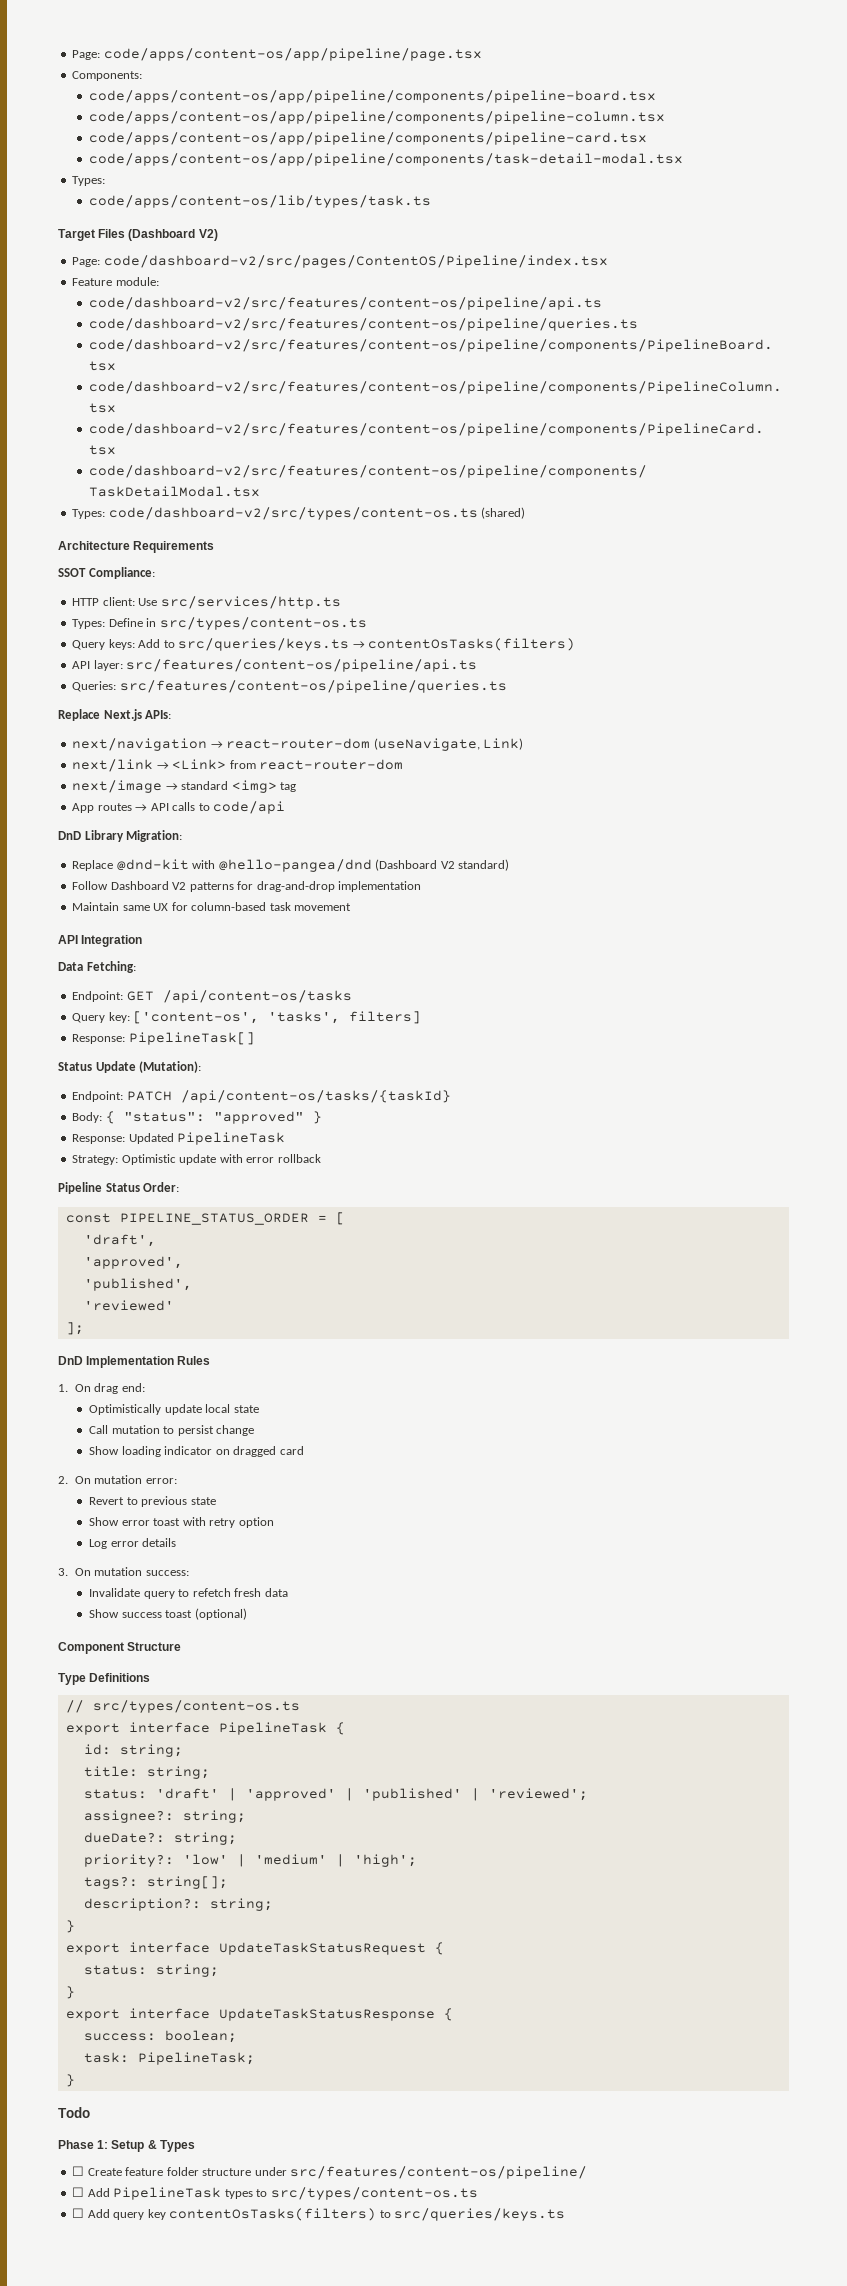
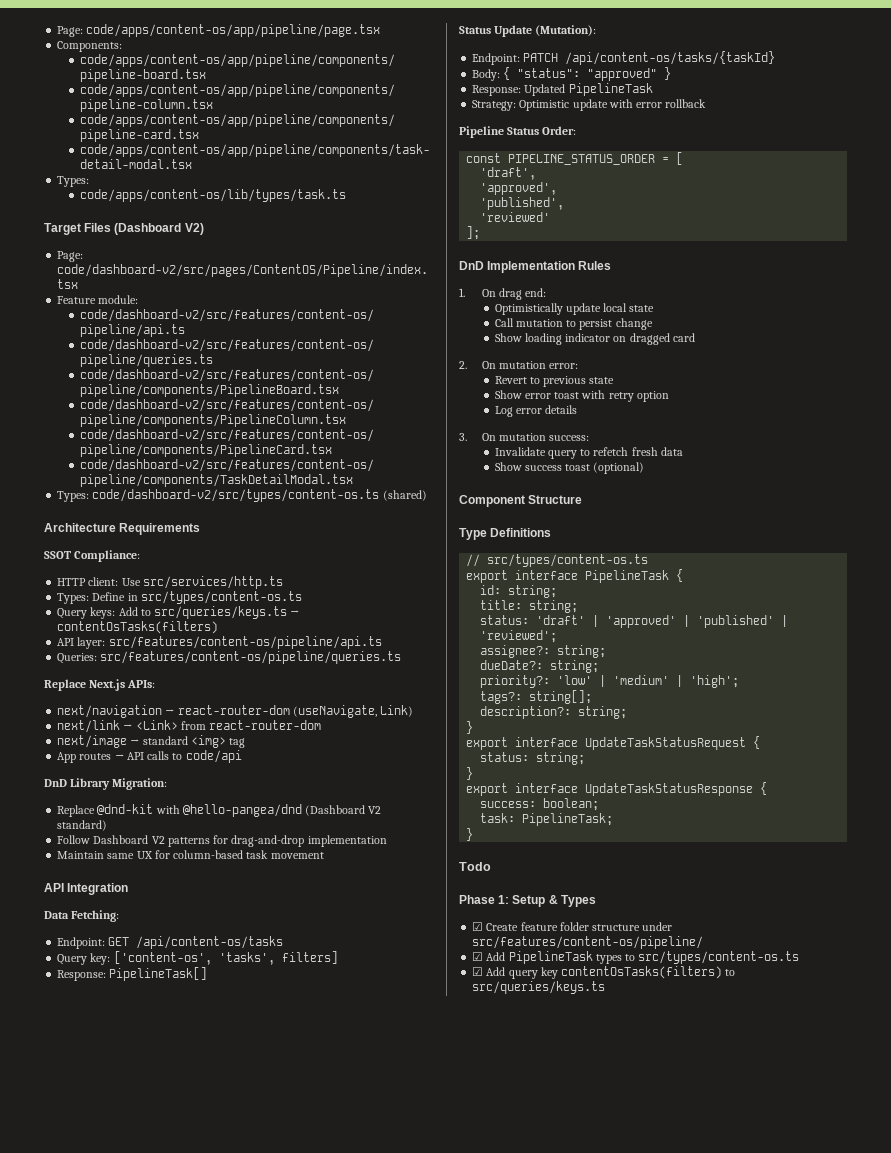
[72,2166,85,2176] ☐ -> [472,922,484,931] ☑
[72,2187,85,2197] ☐ -> [472,952,484,961] ☑
[72,2208,85,2218] ☐ -> [472,967,484,976] ☑

